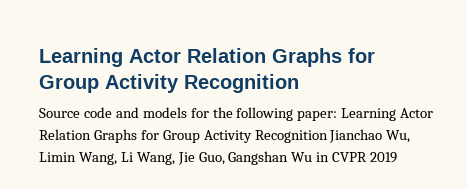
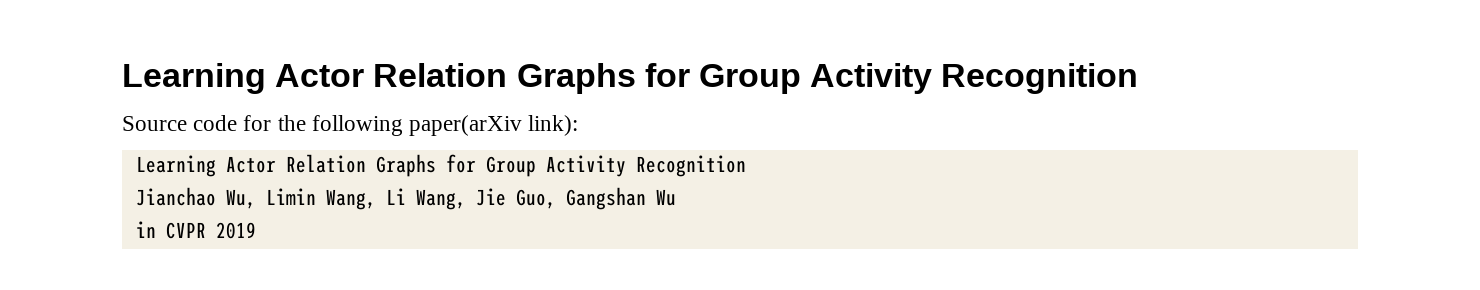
[115,107,187,118] and models -> (238, 123) none
[297,108,434,121] [39,129,328,143] paper: Learning Actor Relation Graphs for Group Activity Recognition -> [409,115,579,136] [135,154,746,177] paper(arXiv link): // Learning Actor Relation Graphs for Group Activity Recognition //
(313, 157) none -> (676, 197) //

